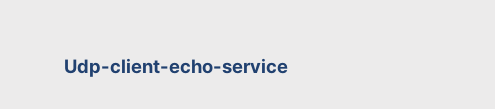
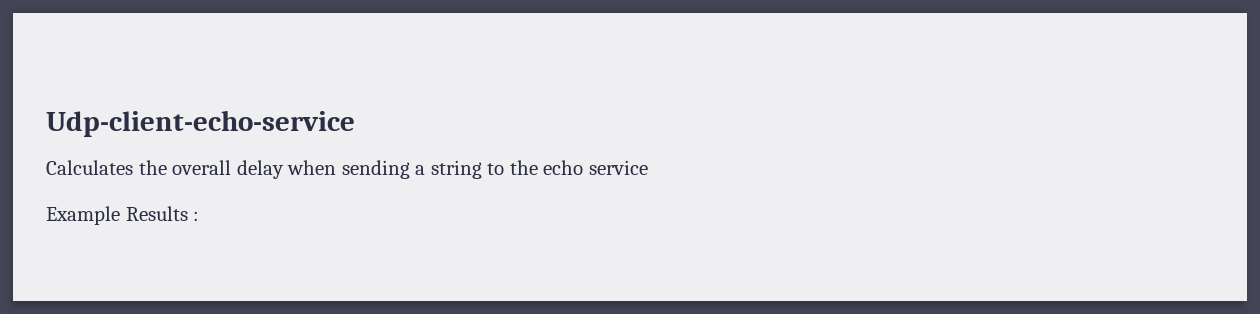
(288, 67) none -> [46,160,648,179] [46,206,200,225] // Calculates the overall delay when sending a string to the echo service // Example Results :

